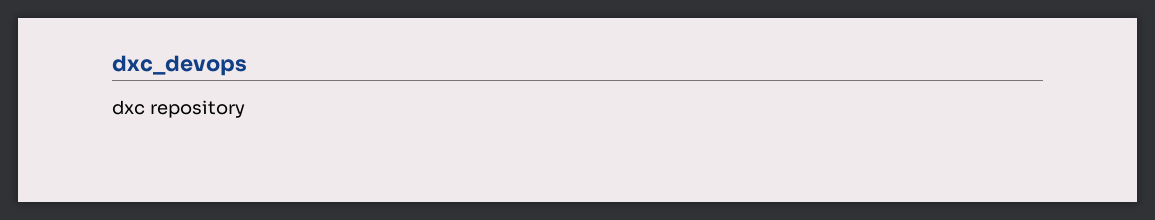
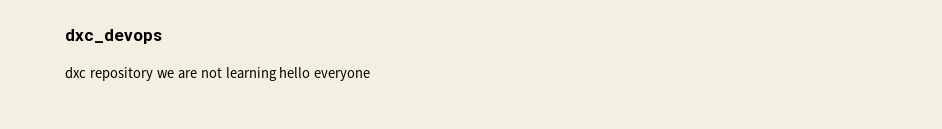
(245, 109) none -> [156,67,371,81] we are not learning hello everyone

